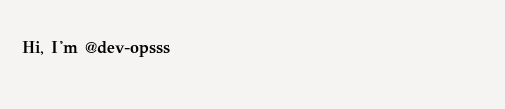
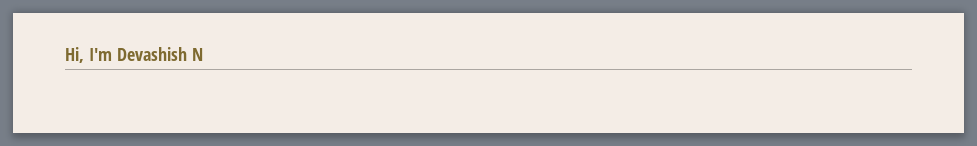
[85,41,170,57] @dev-opsss -> [116,47,203,61] Devashish N

